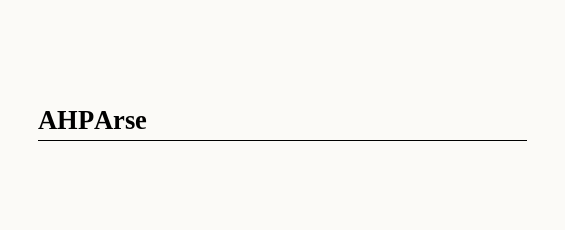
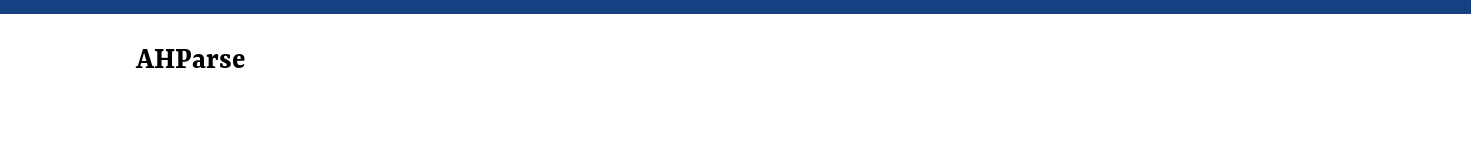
[38,111,147,129] AHPArse -> [135,49,245,68] AHParse

